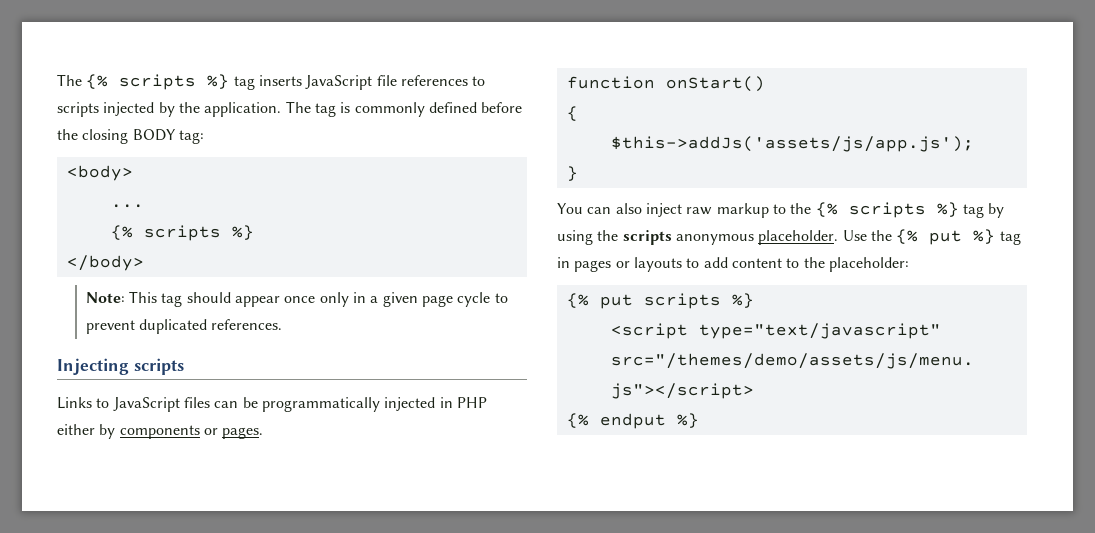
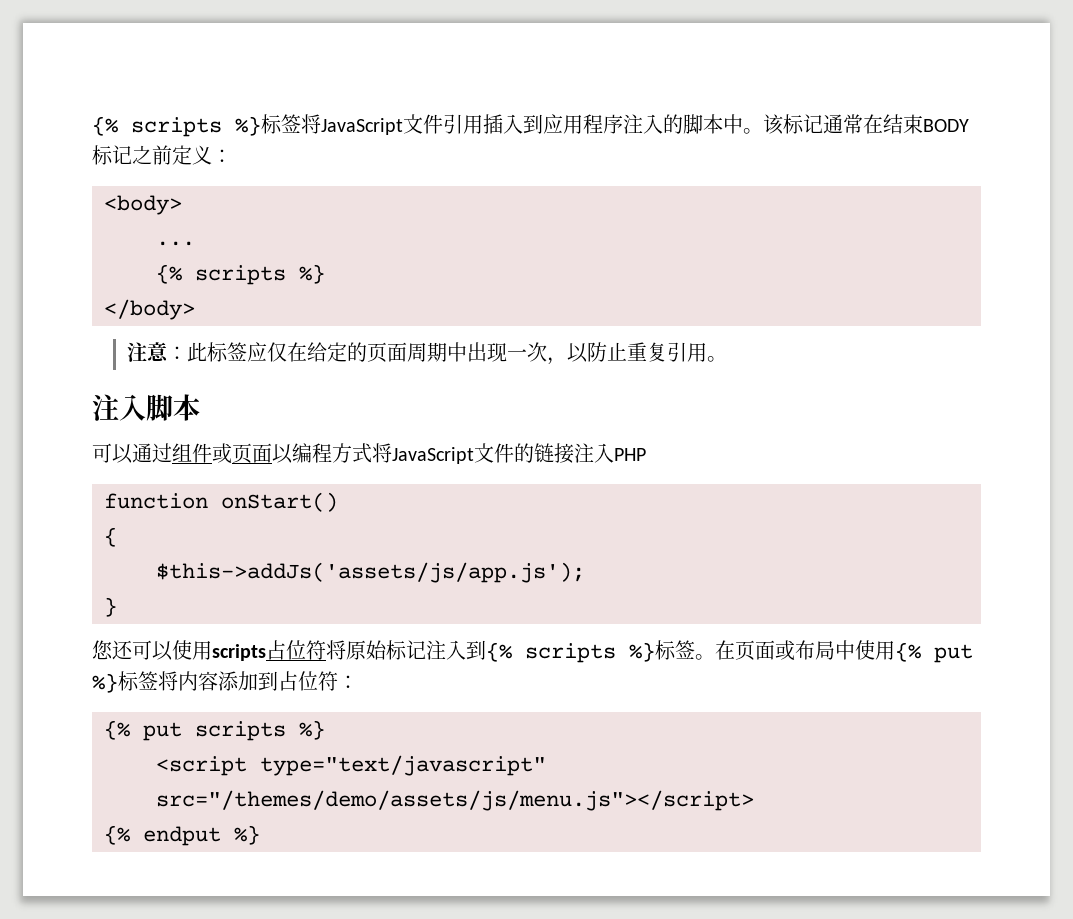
[57,74,486,90] [57,101,523,117] [57,129,204,144] The {% scripts %} tag inserts JavaScript file references to scripts injected by the application. The tag is commonly defined before the closing BODY tag: -> [92,114,969,137] [92,145,232,165] {% scripts %}标签将JavaScript文件引用插入到应用程序注入的脚本中。该标记通常在结束BODY标记之前定义：
[85,291,508,307] [85,319,283,334] [57,358,184,375] [57,397,487,412] [57,424,264,439] Note: This tag should appear once only in a given page cycle to prevent duplicated references. // Injecting scripts // Links to JavaScript files can be programmatically injected in PHP either by components or pages. -> [126,342,727,365] [92,394,200,421] [92,443,646,464] 注意：此标签应仅在给定的页面周期中出现一次，以防止重复引用。 // 注入脚本 // 可以通过组件或页面以编程方式将JavaScript文件的链接注入PHP
[557,202,1005,218] [557,229,1021,245] [557,257,909,272] You can also inject raw markup to the {% scripts %} tag by using the scripts anonymous placeholder. Use the {% put %} tag in pages or layouts to add content to the placeholder: -> [92,640,973,663] [92,671,358,693] 您还可以使用scripts占位符将原始标记注入到{% scripts %}标签。在页面或布局中使用{% put %}标签将内容添加到占位符：

